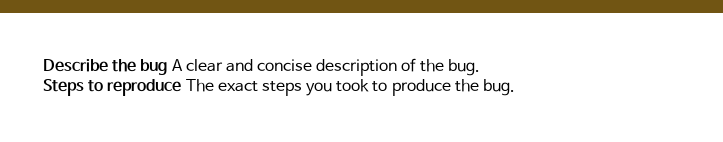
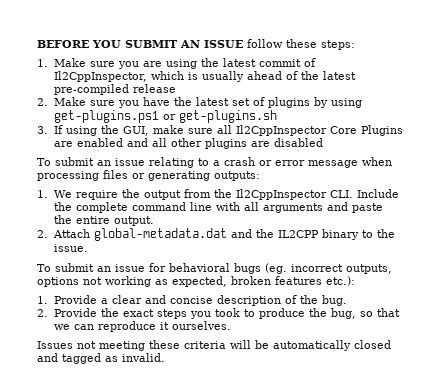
[43,59,183,75] Describe the bug A -> [37,39,355,50] [37,58,316,69] [53,71,357,82] [53,84,176,95] [37,97,362,108] [53,110,277,123] [37,125,403,136] [53,138,323,149] [37,157,392,168] [37,170,260,181] [37,189,399,200] [53,202,383,213] [53,215,154,226] [37,228,395,241] [53,244,88,252] [37,263,392,274] [37,276,355,287] [37,295,108,304] BEFORE YOU SUBMIT AN ISSUE follow these steps: // 1. Make sure you are using the latest commit of Il2CppInspector, which is usually ahead of the latest pre-compiled release // 2. Make sure you have the latest set of plugins by using get-plugins.ps1 or get-plugins.sh // 3. If using the GUI, make sure all Il2CppInspector Core Plugins are enabled and all other plugins are disabled // To submit an issue relating to a crash or error message when processing files or generating outputs: // 1. We require the output from the Il2CppInspector CLI. Include the complete command line with all arguments and paste the entire output. // 2. Attach global-metadata.dat and the IL2CPP binary to the issue. // To submit an issue for behavioral bugs (eg. incorrect outputs, options not working as expected, broken features etc.): // 1. Provide a
[43,79,214,96] Steps to reproduce The -> [37,308,119,317] 2. Provide the
[483,79,516,96] bug. -> [330,308,400,319] [53,321,231,332] [37,340,391,351] [37,353,165,364] bug, so that we can reproduce it ourselves. // Issues not meeting these criteria will be automatically closed and tagged as invalid.

